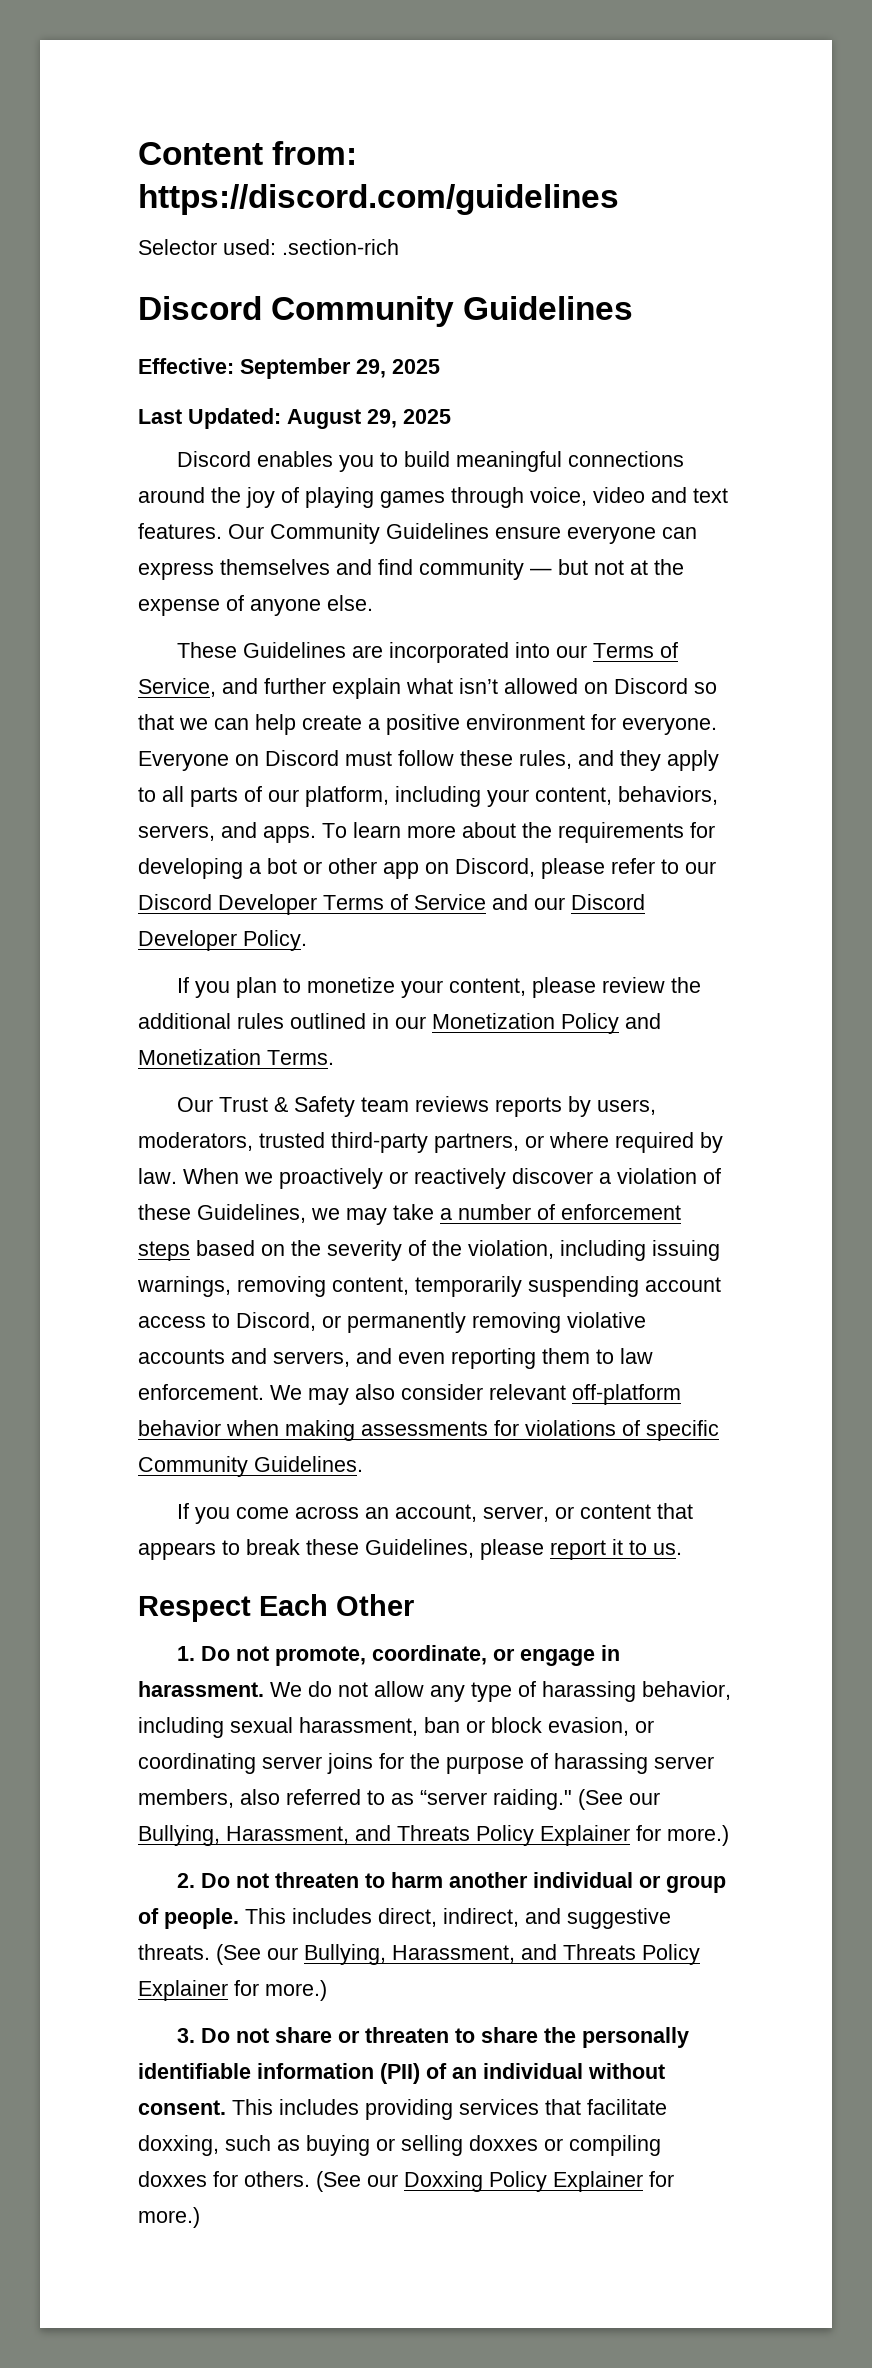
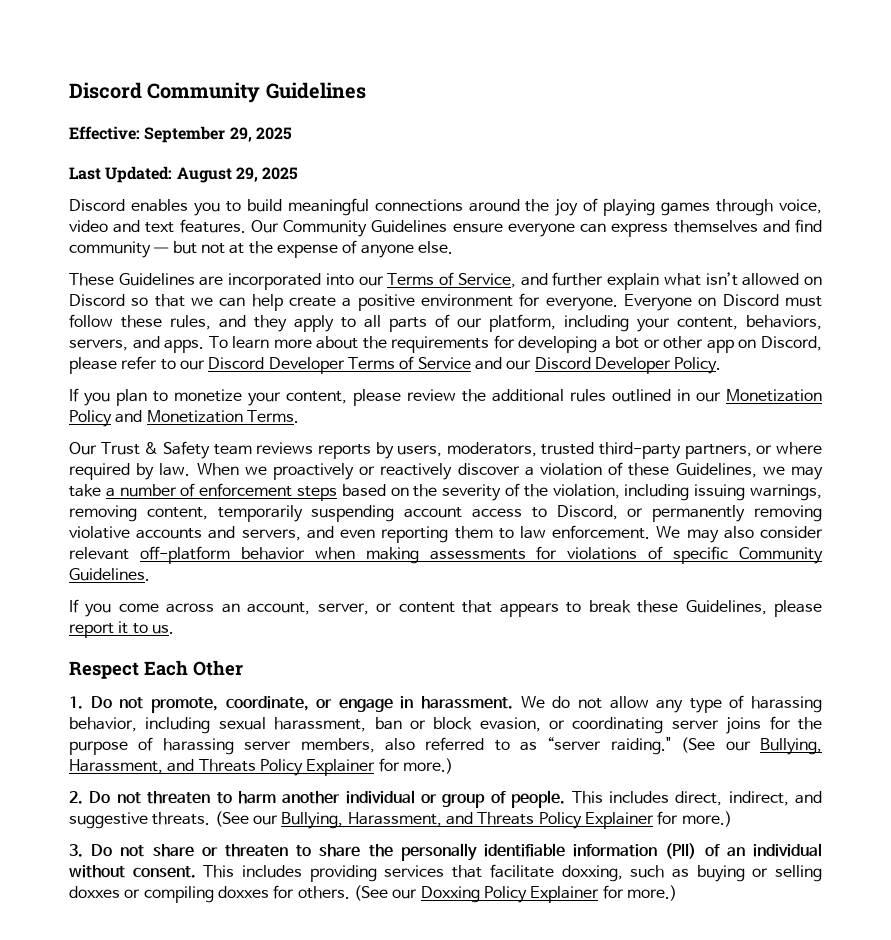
[138,141,358,165] [138,184,619,215] [138,239,399,255] Content from: https://discord.com/guidelines // Selector used: .section-rich // -> (69, 90) none

